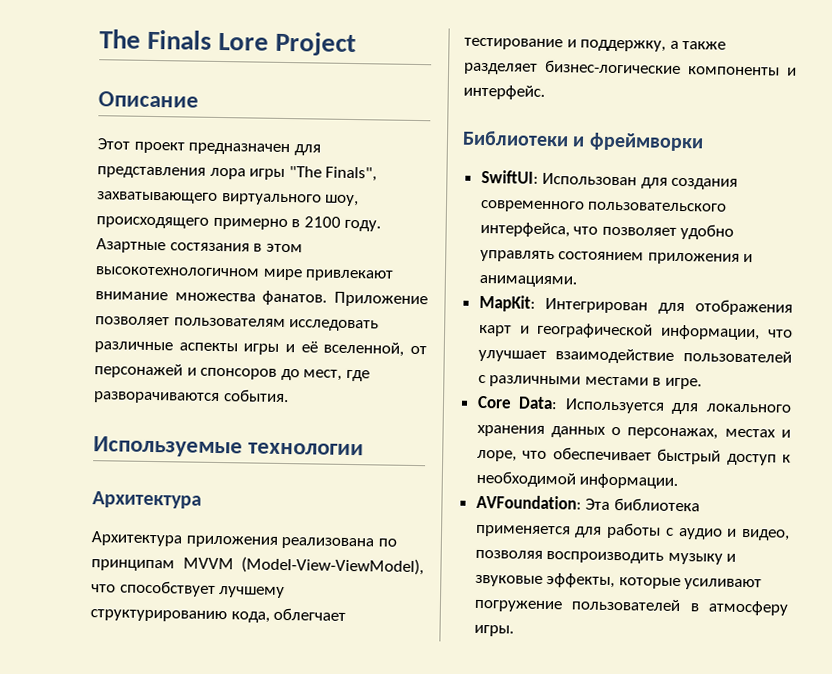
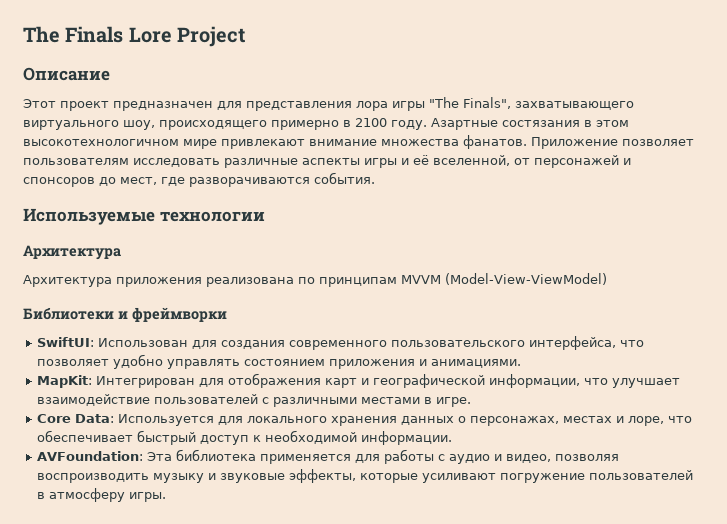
[241,556,424,576] [91,580,286,599] [90,607,347,623] [464,37,727,52] [464,59,797,76] [463,84,545,100] (Model-View-ViewModel), что способствует лучшему структурированию кода, облегчает тестирование и поддержку, а также разделяет бизнес-логические компоненты и интерфейс. -> [445,273,607,285] (Model-View-ViewModel)

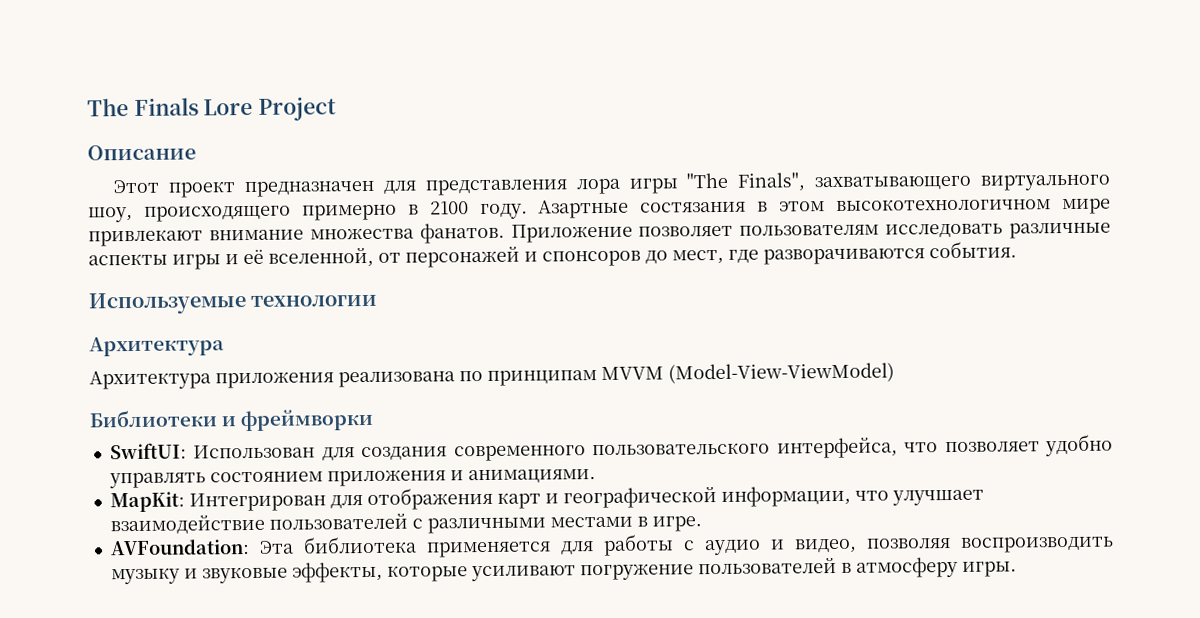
[36,414,692,426] [36,430,452,445] // Core Data: Используется для локального хранения данных о персонажах, местах и лоре, что обеспечивает быстрый доступ к необходимой информации. -> (702, 524) none

